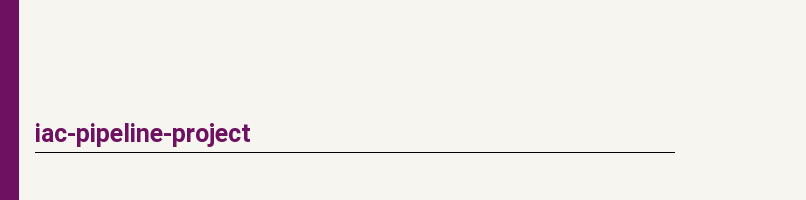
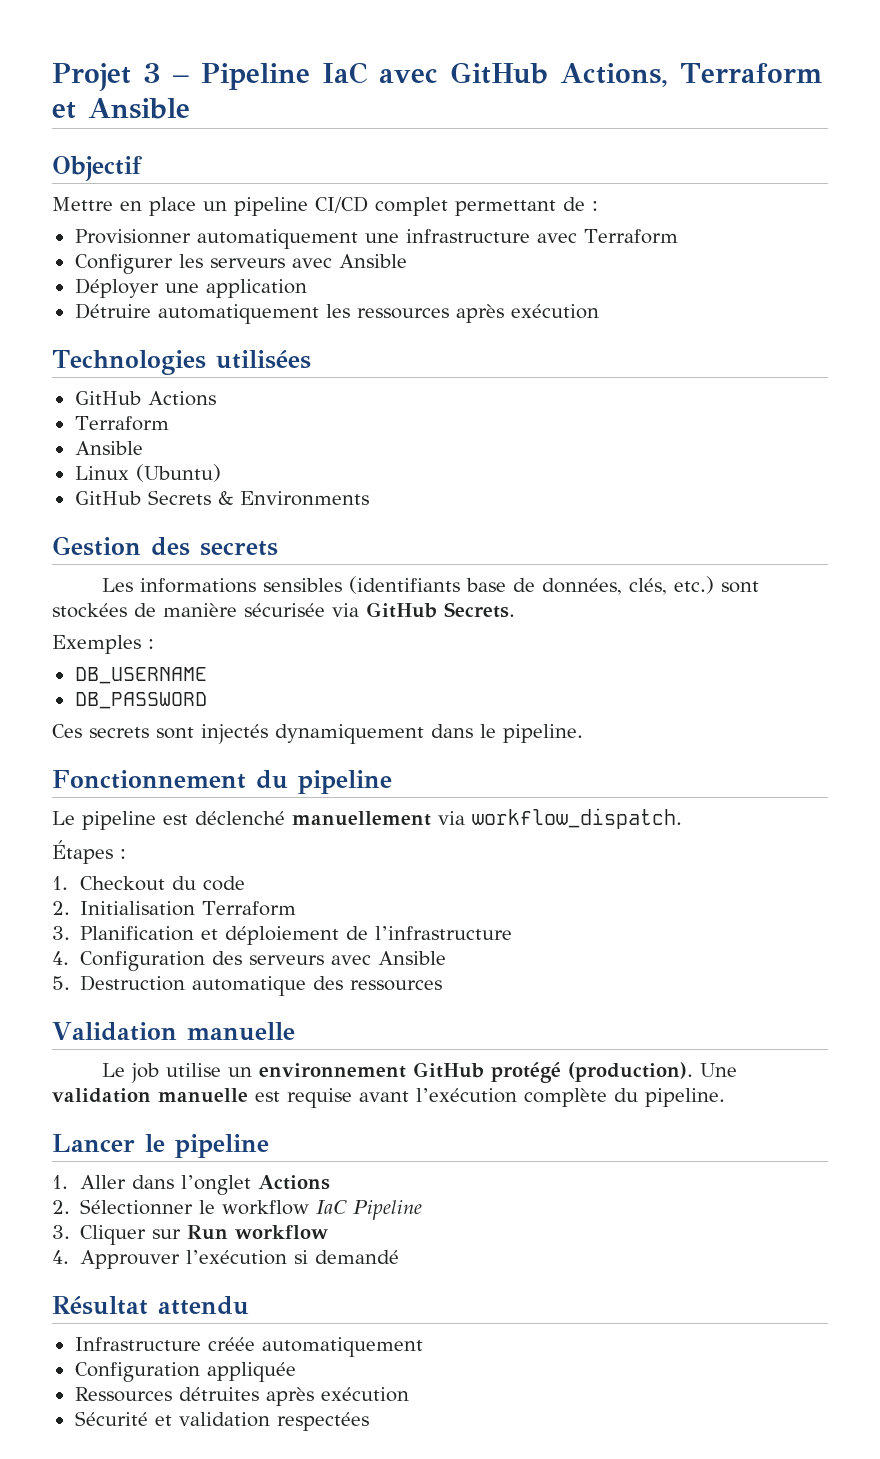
[35,123,251,147] iac-pipeline-project -> [52,62,823,91] [52,98,190,119] [52,156,142,181] [52,196,598,216] [74,229,678,249] [74,254,407,274] [74,278,307,298] [74,303,599,324] [52,350,311,375] [74,391,216,406] [74,416,169,431] [74,441,143,455] [74,464,221,482] [74,490,369,506] [52,536,278,556] [101,576,759,595] [52,602,515,618] [52,635,154,654] [74,667,207,684] [74,692,207,709] [52,724,583,744] [52,770,392,794] [52,808,682,830] [52,840,126,864] [52,876,245,891] [52,901,297,916] [52,926,513,945] [52,951,446,971] [52,975,443,996] [52,1022,295,1041] [101,1062,737,1083] [52,1088,725,1108] [52,1134,269,1158] [52,1175,330,1195] [52,1199,423,1220] [52,1225,329,1245] [52,1250,399,1269] [52,1296,249,1315] [74,1337,423,1357] [74,1362,296,1382] [74,1387,409,1406] [74,1411,369,1431] Projet 3 – Pipeline IaC avec GitHub Actions, Terraform et Ansible // Objectif // Mettre en place un pipeline CI/CD complet permettant de : // Provisionner automatiquement une infrastructure avec Terraform // Configurer les serveurs avec Ansible // Déployer une application // Détruire automatiquement les ressources après exécution // Technologies utilisées // GitHub Actions // Terraform // Ansible // Linux (Ubuntu) // GitHub Secrets & Environments // Gestion des secrets // Les informations sensibles (identifiants base de données, clés, etc.) sont stockées de manière sécurisée via GitHub Secrets. // Exemples : // DB_USERNAME // DB_PASSWORD // Ces secrets sont injectés dynamiquement dans le pipeline. // Fonctionnement du pipeline // Le pipeline est déclenché manuellement via workflow_dispatch. // Étapes : // 1. Checkout du code // 2. Initialisation Terraform // 3. Planification et déploiement de l’infrastructure // 4. Configuration des serveurs avec Ansible // 5. Destruction automatique des ressources // Validation manuelle // Le job utilise un environnement GitHub protégé (production). Une validation manuelle est requise avant l’exécution complète du pipeline. // Lancer le pipeline // 1. Aller dans l’onglet Actions // 2. Sélectionner le workflow IaC Pipeline // 3. Cliquer sur Run workflow // 4. Approuver l’exécution si demandé // Résultat attendu // Infrastructure créée automatiquement // Configuration appliquée // Ressources détruites après exécution // Sécurité et validation respectées

